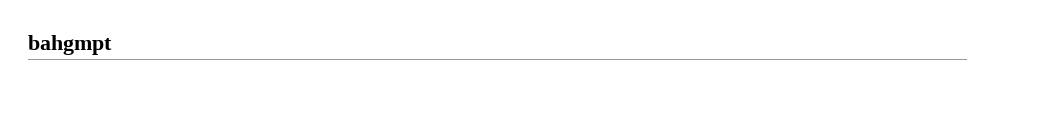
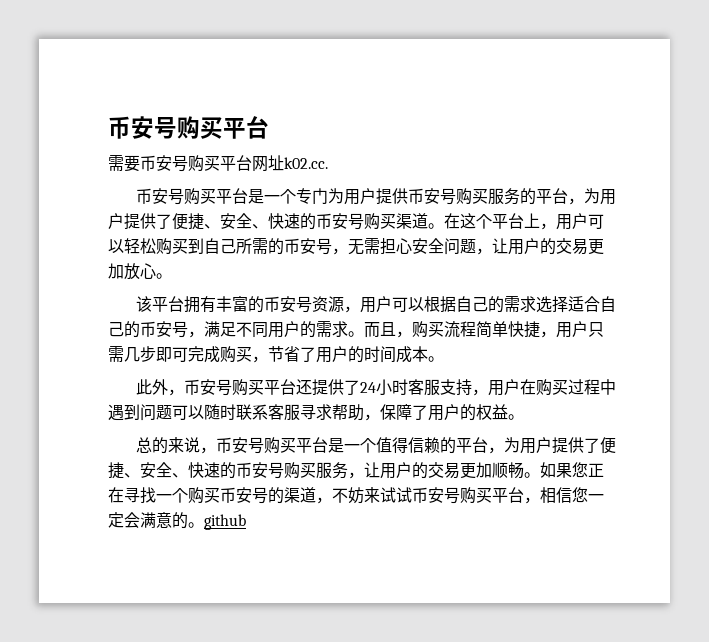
[28,35,112,55] bahgmpt -> [108,116,269,139] [108,155,328,172] [136,188,617,205] [108,213,604,230] [108,238,604,255] [108,263,172,280] [136,296,617,313] [108,321,604,338] [108,346,444,363] [136,379,617,396] [108,404,524,421] [136,437,617,454] [108,462,604,479] [108,487,604,504] [108,512,246,530] 币安号购买平台 // 需要币安号购买平台网址k02.cc. // 币安号购买平台是一个专门为用户提供币安号购买服务的平台，为用户提供了便捷、安全、快速的币安号购买渠道。在这个平台上，用户可以轻松购买到自己所需的币安号，无需担心安全问题，让用户的交易更加放心。 // 该平台拥有丰富的币安号资源，用户可以根据自己的需求选择适合自己的币安号，满足不同用户的需求。而且，购买流程简单快捷，用户只需几步即可完成购买，节省了用户的时间成本。 // 此外，币安号购买平台还提供了24小时客服支持，用户在购买过程中遇到问题可以随时联系客服寻求帮助，保障了用户的权益。 // 总的来说，币安号购买平台是一个值得信赖的平台，为用户提供了便捷、安全、快速的币安号购买服务，让用户的交易更加顺畅。如果您正在寻找一个购买币安号的渠道，不妨来试试币安号购买平台，相信您一定会满意的。github

